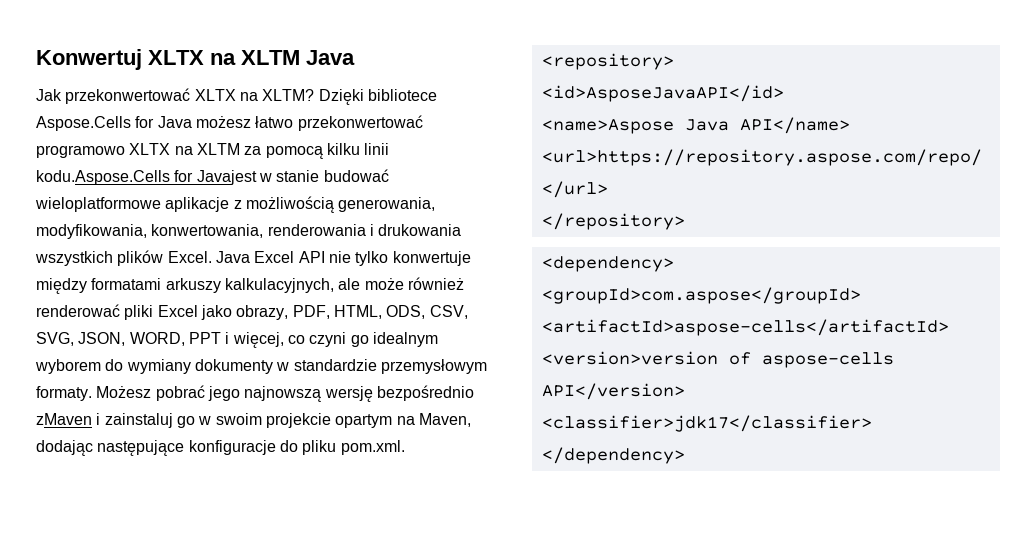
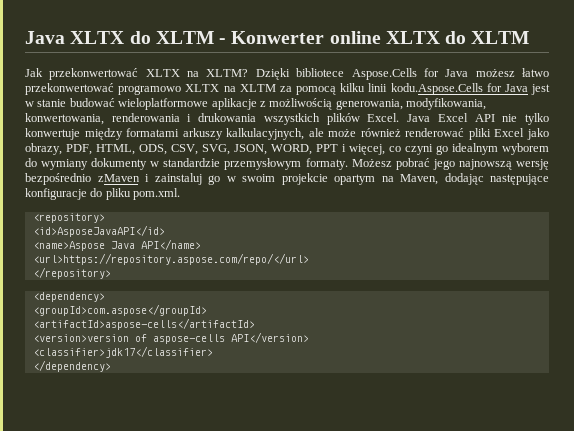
[36,49,355,70] Konwertuj XLTX na XLTM Java -> [25,31,530,44] Java XLTX do XLTM - Konwerter online XLTX do XLTM
[196,170,257,185] Javajest -> [504,84,551,95] Java jest

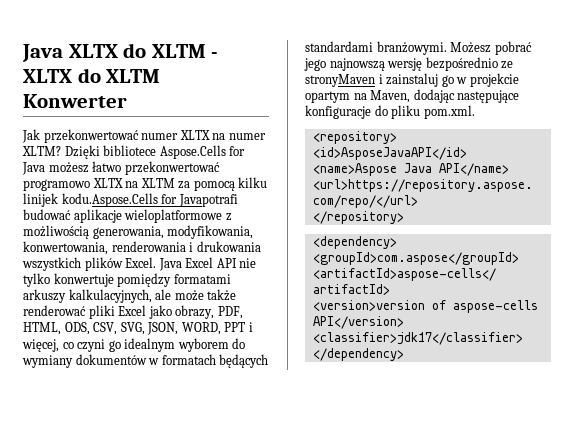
[231,31,530,44] Konwerter online XLTX do XLTM -> [23,68,161,83] [23,94,127,108] XLTX do XLTM Konwerter
[145,69,200,77] XLTX na -> [141,130,266,140] numer XLTX na numer
[368,83,388,92] linii -> [23,193,58,207] linijek
[504,84,551,95] [25,98,257,110] Java jest w stanie budować wieloplatformowe aplikacje -> [178,194,238,207] [23,209,223,223] Javapotrafi budować aplikacje wieloplatformowe
[84,128,123,140] między -> [117,273,172,287] pomiędzy
[360,128,401,137] również -> [207,289,237,301] także
[91,158,348,170] dokumenty w standardzie przemysłowym formaty. -> [75,354,269,368] [305,41,447,55] dokumentów w formatach będących standardami branżowymi.
[97,174,140,182] zMaven -> [501,61,514,69] [305,74,375,87] ze stronyMaven
[242,174,275,182] swoim -> (468, 80) none

